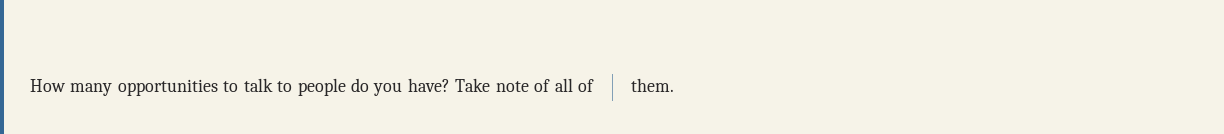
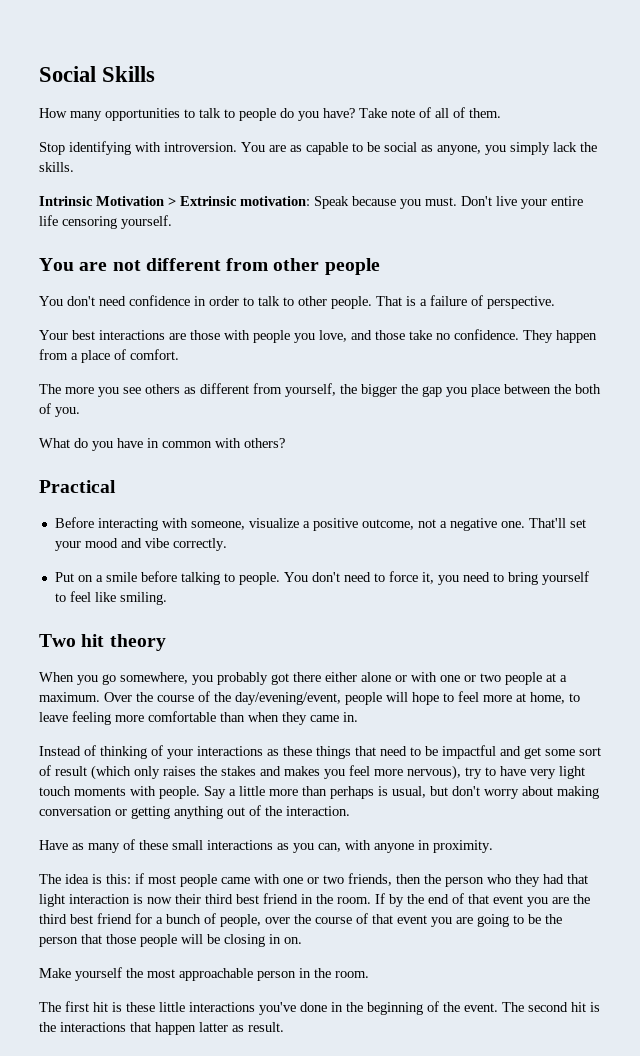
(30, 85) none -> [39,66,156,82] Social Skills //
(674, 85) none -> [39,141,597,155] [39,162,74,172] [39,196,583,209] [39,215,172,229] [39,258,380,275] [39,295,555,309] [39,329,597,343] [39,349,179,363] [39,383,601,397] [39,403,80,417] [39,438,285,451] [39,480,116,493] [54,517,586,531] [54,538,227,551] [54,571,589,585] [54,591,167,605] [39,634,166,651] [39,672,567,685] [39,691,580,705] [39,711,358,725] [39,745,601,759] [39,765,585,780] [39,786,599,799] [39,805,350,819] [39,839,493,853] [39,873,588,887] [39,893,590,907] [39,913,562,927] [39,934,302,947] [39,967,369,981] [39,1001,600,1015] [39,1022,284,1035] // Stop identifying with introversion. You are as capable to be social as anyone, you simply lack the skills. // Intrinsic Motivation > Extrinsic motivation: Speak because you must. Don't live your entire life censoring yourself. // You are not different from other people // You don't need confidence in order to talk to other people. That is a failure of perspective. // Your best interactions are those with people you love, and those take no confidence. They happen from a place of comfort. // The more you see others as different from yourself, the bigger the gap you place between the both of you. // What do you have in common with others? // Practical // Before interacting with someone, visualize a positive outcome, not a negative one. That'll set your mood and vibe correctly. // Put on a smile before talking to people. You don't need to force it, you need to bring yourself to feel like smiling. // Two hit theory // When you go somewhere, you probably got there either alone or with one or two people at a maximum. Over the course of the day/evening/event, people will hope to feel more at home, to leave feeling more comfortable than when they came in. // Instead of thinking of your interactions as these things that need to be impactful and get some sort of result (which only raises the stakes and makes you feel more nervous), try to have very light touch moments with people. Say a little more than perhaps is usual, but don't worry about making conversation or getting anything out of the interaction. // Have as many of these small interactions as you can, with anyone in proximity. // The idea is this: if most people came with one or two friends, then the person who they had that light interaction is now their third best friend in the room. If by the end of that event you are the third best friend for a bunch of people, over the course of that event you are going to be the person that those people will be closing in on. // Make yourself the most approachable person in the room. // The first hit is these little interactions you've done in the beginning of the event. The second hit is the interactions that happen latter as result.

